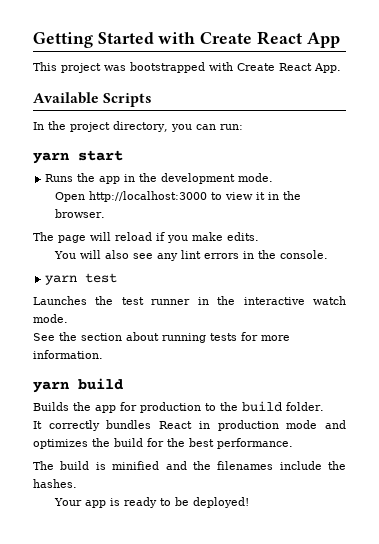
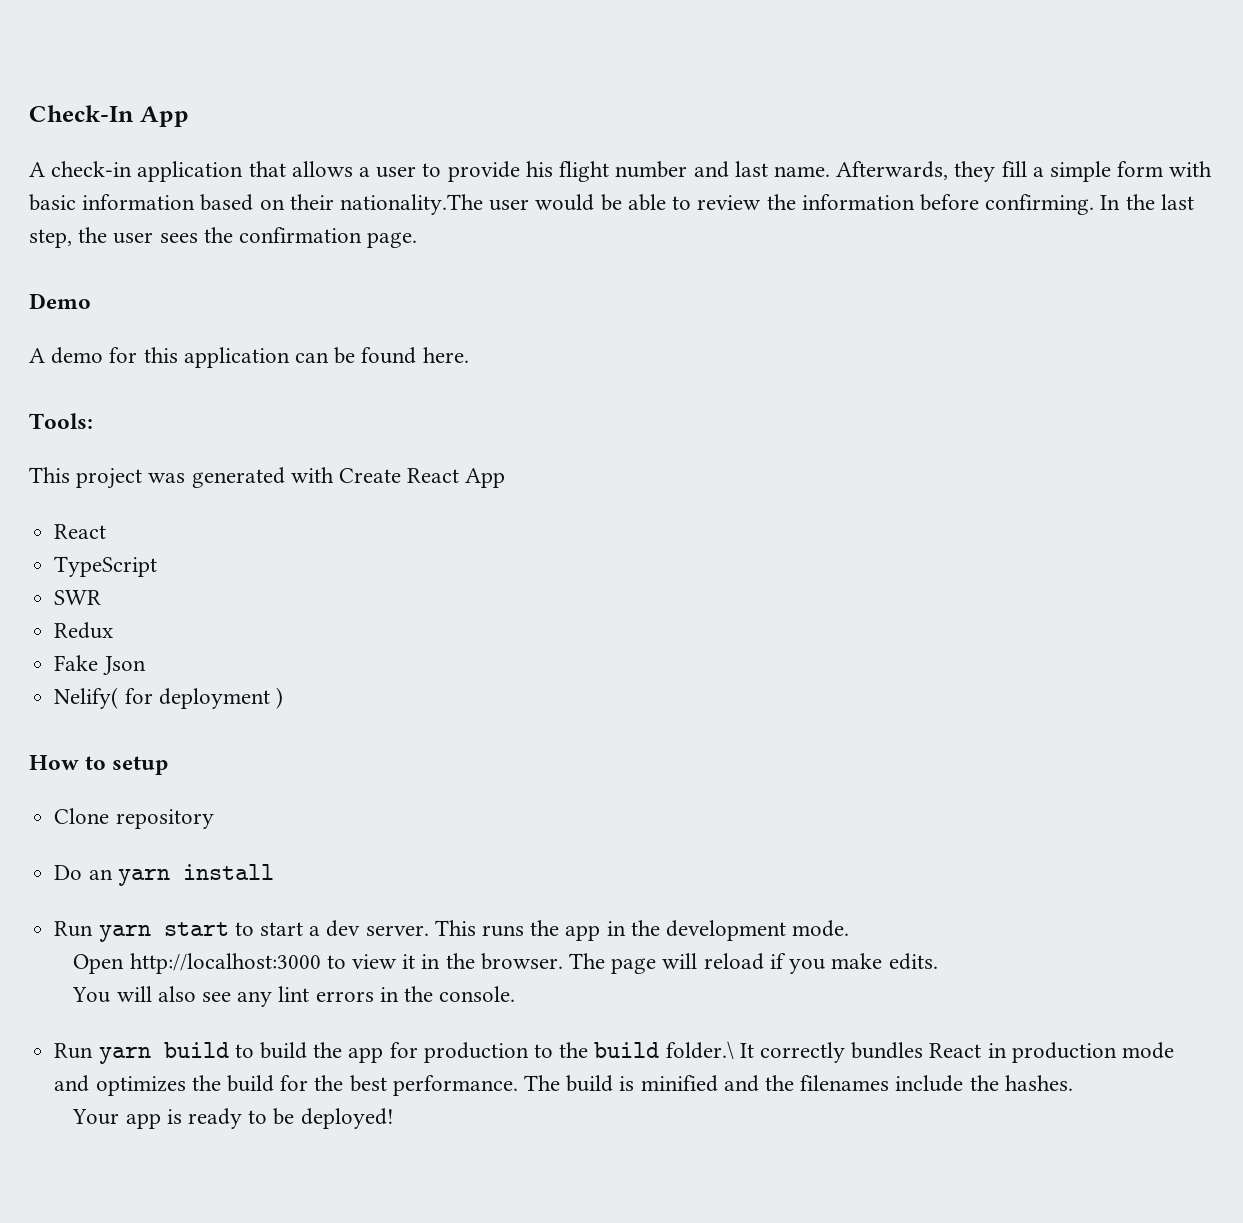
[33,31,340,48] [33,62,341,73] [33,92,153,107] [33,121,243,132] [33,150,123,164] [45,174,74,182] Getting Started with Create React App // This project was bootstrapped with Create React App. // Available Scripts // In the project directory, you can run: // yarn start // Runs -> [29,105,189,127] [29,161,1213,182] [29,194,1194,215] [29,227,418,248] [29,293,91,309] [29,347,469,368] [29,413,93,429] [29,467,506,489] [54,524,107,539] [54,556,158,577] [54,590,102,605] [54,622,114,639] [54,655,146,675] [54,687,283,709] [29,755,169,775] [54,808,214,829] [54,864,274,886] [54,920,524,942] Check-In App // A check-in application that allows a user to provide his flight number and last name. Afterwards, they fill a simple form with basic information based on their nationality.The user would be able to review the information before confirming. In the last step, the user sees the confirmation page. // Demo // A demo for this application can be found here. // Tools: // This project was generated with Create React App // React // TypeScript // SWR // Redux // Fake Json // Nelify( for deployment ) // How to setup // Clone repository // Do an yarn install // Run yarn start to start a dev server. This runs
(105, 213) // -> (563, 961) none
[45,273,118,285] [33,296,346,305] [33,314,68,323] [33,332,290,343] [33,350,103,359] yarn test // Launches the test runner in the interactive watch mode. // See the section about running tests for more information. // -> [54,1043,94,1059] Run
[33,402,69,411] // Builds -> [234,1042,307,1059] to build
[286,402,324,411] folder. // -> [665,1041,734,1059] folder.\
(293, 443) // -> (518, 1085) none

